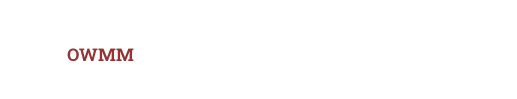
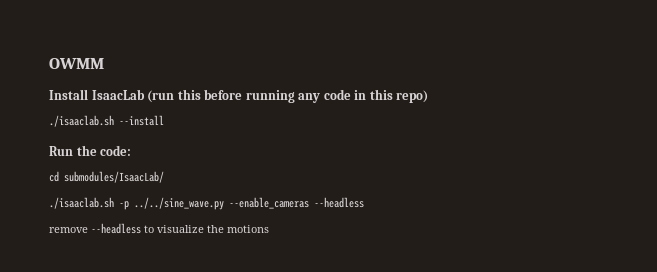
(134, 55) none -> [49,89,429,103] [49,115,164,127] [49,145,132,156] [49,171,164,183] [49,197,364,210] [49,223,269,234] // Install IsaacLab (run this before running any code in this repo) // ./isaaclab.sh --install // Run the code: // cd submodules/IsaacLab/ // ./isaaclab.sh -p ../../sine_wave.py --enable_cameras --headless // remove --headless to visualize the motions

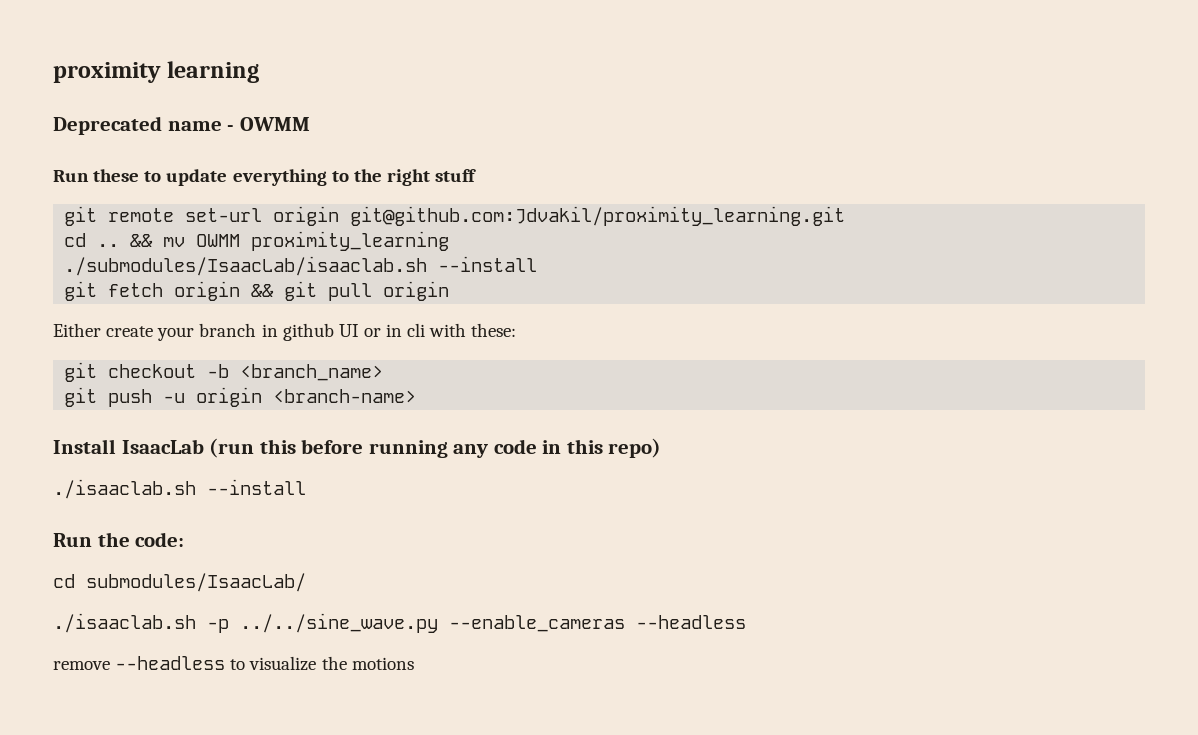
[49,58,104,69] OWMM -> [53,61,260,83] [53,116,310,135] [53,169,477,186] [64,206,846,226] [64,231,450,251] [64,256,538,276] [64,281,450,301] [53,323,517,341] [64,362,384,382] [64,387,417,407] proximity learning // Deprecated name - OWMM // Run these to update everything to the right stuff // git remote set-url origin git@github.com:Jdvakil/proximity_learning.git // cd .. && mv OWMM proximity_learning // ./submodules/IsaacLab/isaaclab.sh --install // git fetch origin && git pull origin // Either create your branch in github UI or in cli with these: // git checkout -b <branch_name> // git push -u origin <branch-name>

